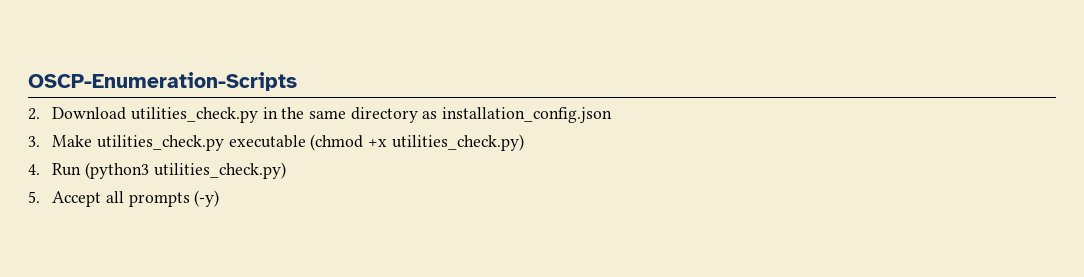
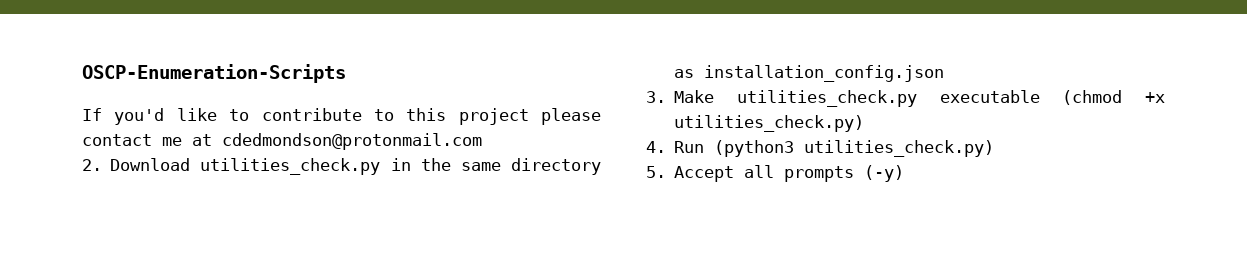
(297, 81) none -> [82,108,601,125] [82,133,482,150] // If you'd like to contribute to this project please contact me at cdedmondson@protonmail.com

